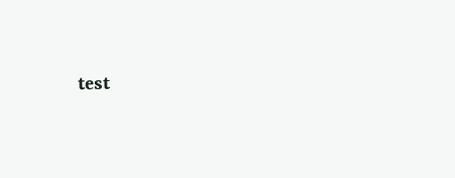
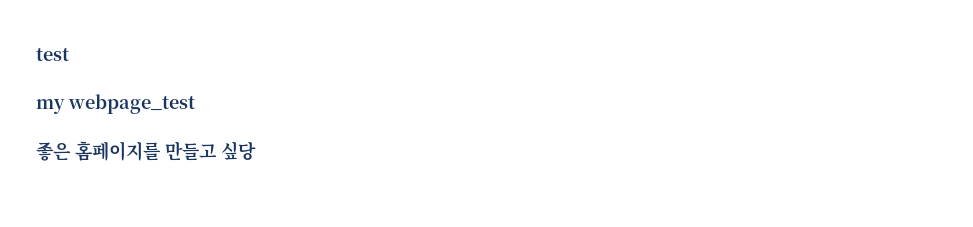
(111, 83) none -> [36,94,195,114] [36,141,256,161] // my webpage_test // 좋은 홈페이지를 만들고 싶당

